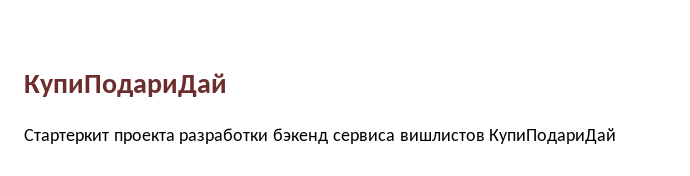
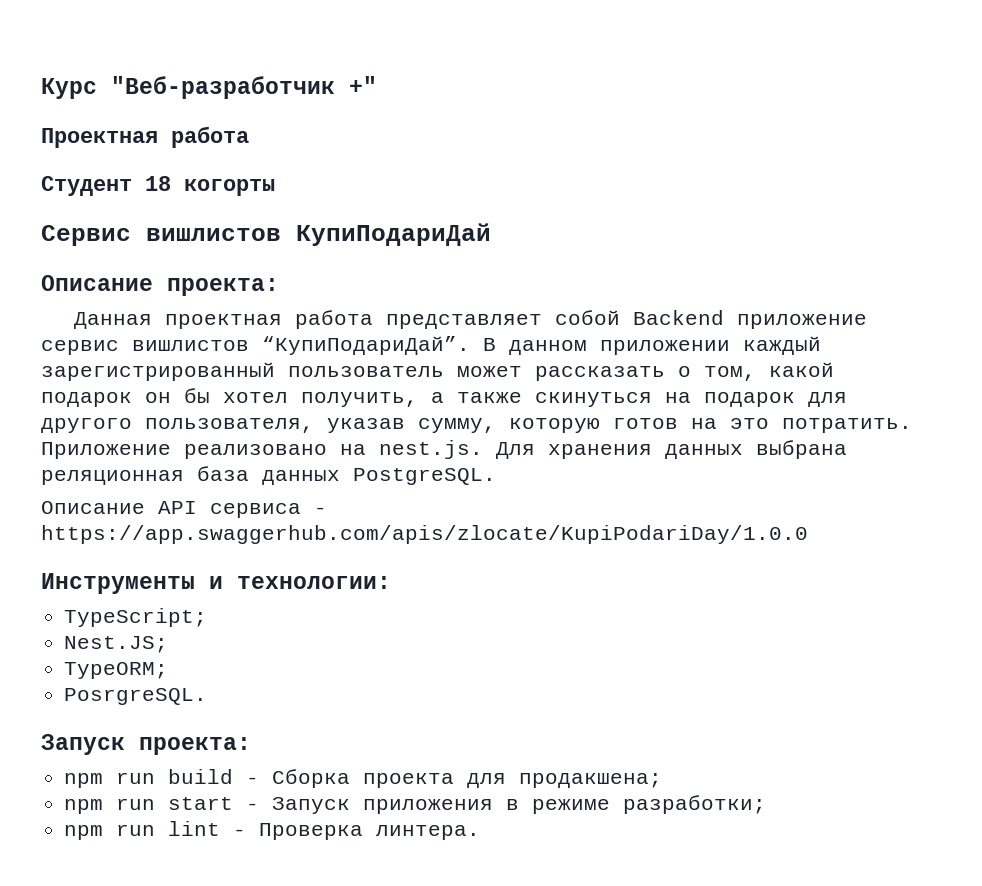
[24,73,227,97] [24,128,617,144] КупиПодариДай // Стартеркит проекта разработки бэкенд сервиса вишлистов КупиПодариДай -> [41,76,377,99] [41,126,249,148] [41,176,275,196] [41,223,491,246] [41,275,279,296] [73,310,867,329] [41,336,821,355] [41,362,834,381] [41,388,847,407] [41,418,912,433] [41,440,847,459] [41,466,496,485] [41,501,327,518] [41,525,808,544] [41,573,391,594] [64,608,208,627] [64,636,169,653] [64,662,169,679] [64,688,208,705] [41,734,251,755] [64,769,663,788] [64,795,767,814] [64,821,481,840] Курс "Веб-разработчик +" // Проектная работа // Студент 18 когорты // Сервис вишлистов КупиПодариДай // Описание проекта: // Данная проектная работа представляет собой Backend приложение сервис вишлистов “КупиПодариДай”. В данном приложении каждый зарегистрированный пользователь может рассказать о том, какой подарок он бы хотел получить, а также скинуться на подарок для другого пользователя, указав сумму, которую готов на это потратить. Приложение реализовано на nest.js. Для хранения данных выбрана реляционная база данных PostgreSQL. // Описание API сервиса - https://app.swaggerhub.com/apis/zlocate/KupiPodariDay/1.0.0 // Инструменты и технологии: // TypeScript; // Nest.JS; // TypeORM; // PosrgreSQL. // Запуск проекта: // npm run build - Сборка проекта для продакшена; // npm run start - Запуск приложения в режиме разработки; // npm run lint - Проверка линтера.

